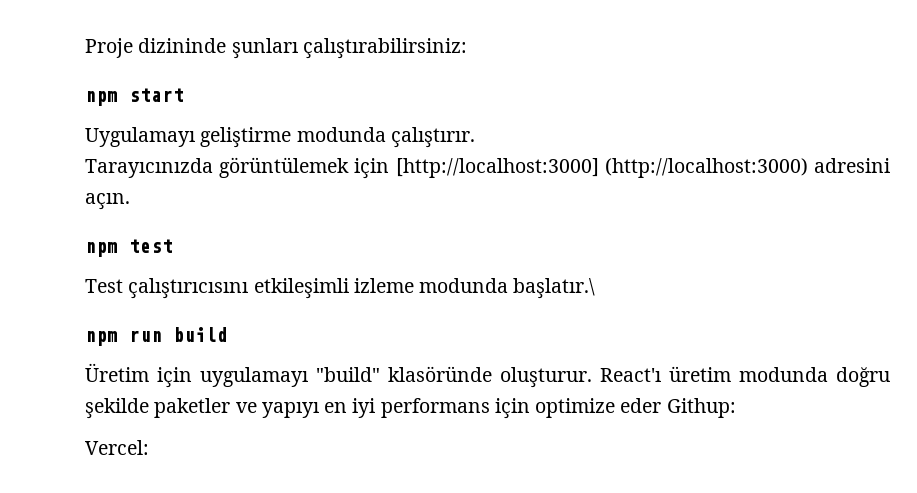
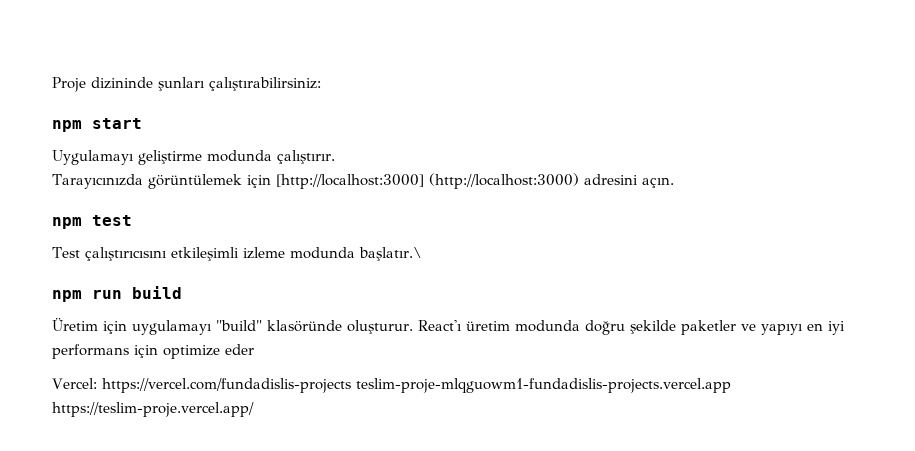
[666,398,736,418] Githup: -> (254, 349) none
(149, 447) none -> [101,378,731,393] [52,402,254,417] https://vercel.com/fundadislis-projects teslim-proje-mlqguowm1-fundadislis-projects.vercel.app https://teslim-proje.vercel.app/

